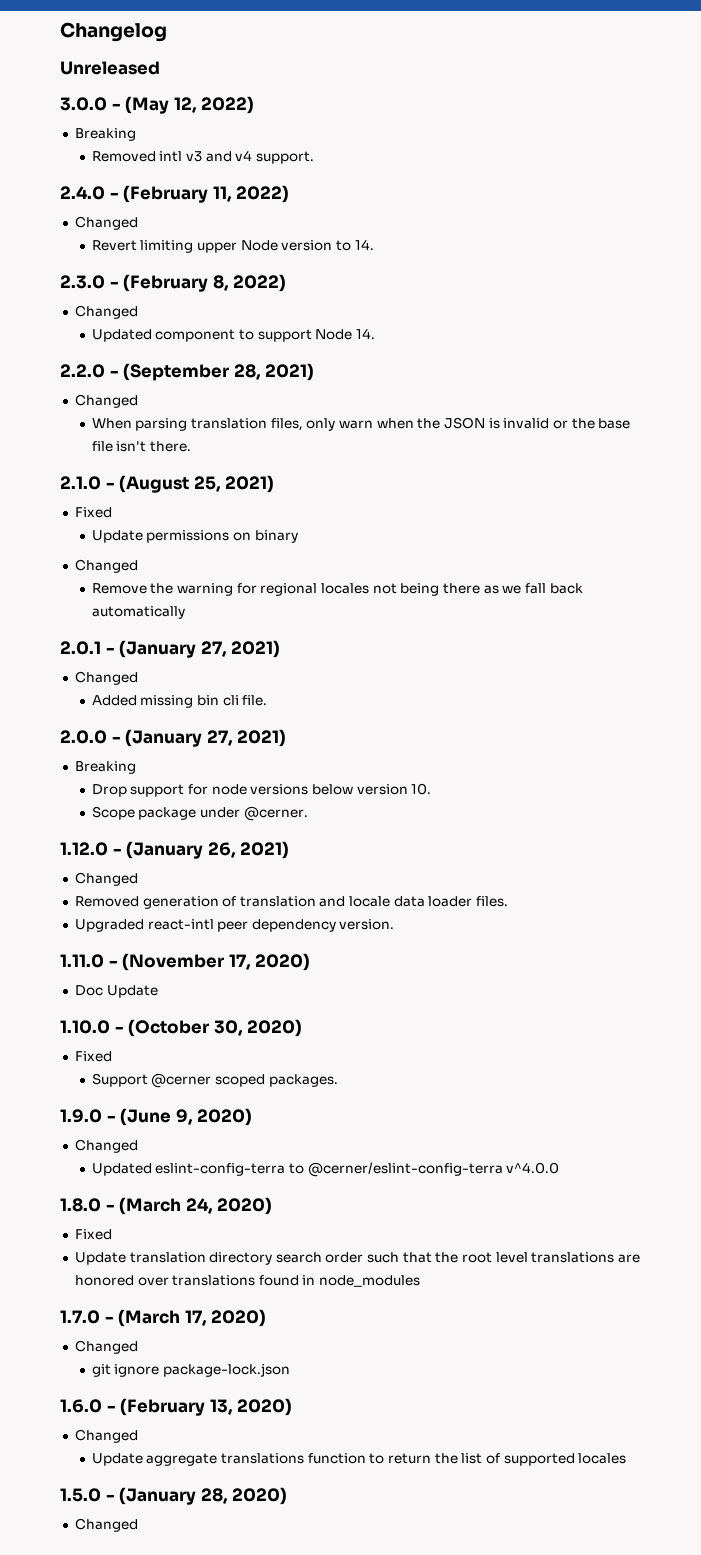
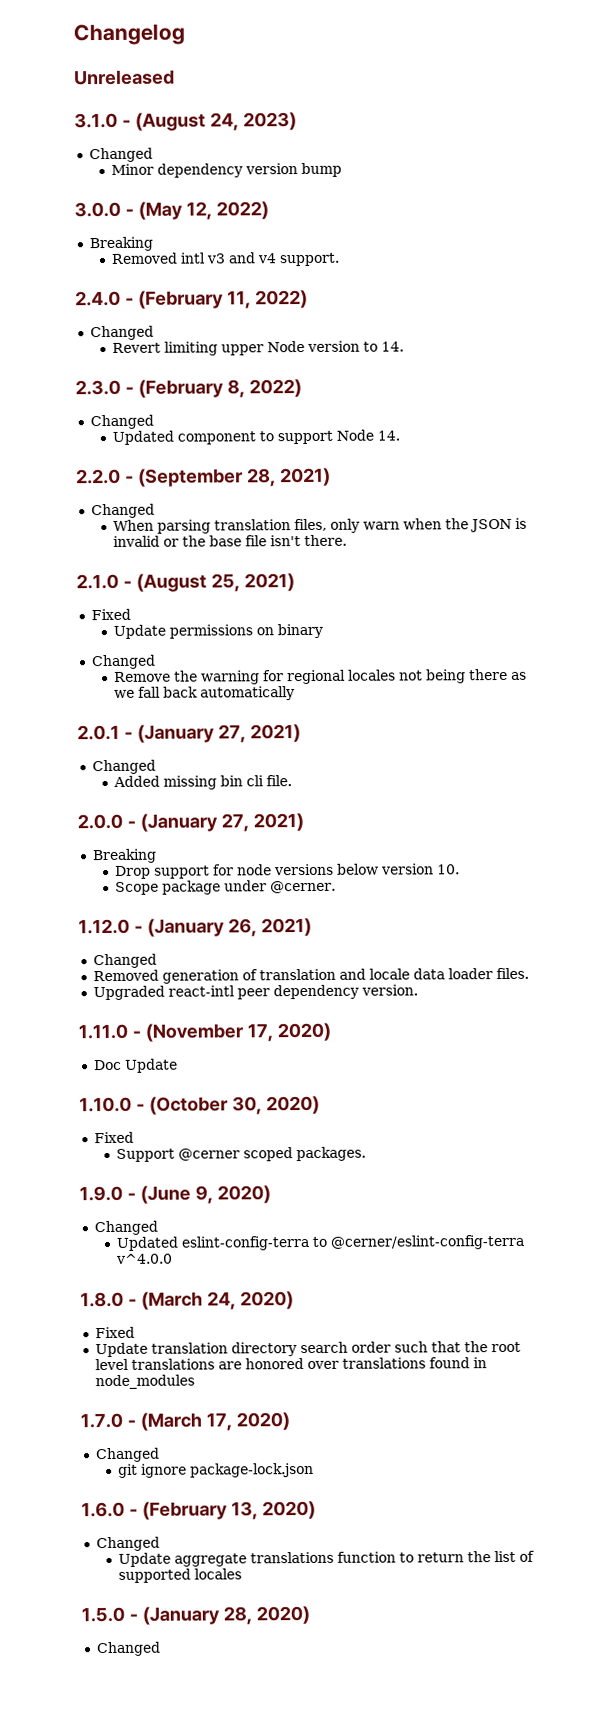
(160, 68) none -> [74,112,297,131] [88,147,153,163] [110,162,342,178] // 3.1.0 - (August 24, 2023) // Changed // Minor dependency version bump

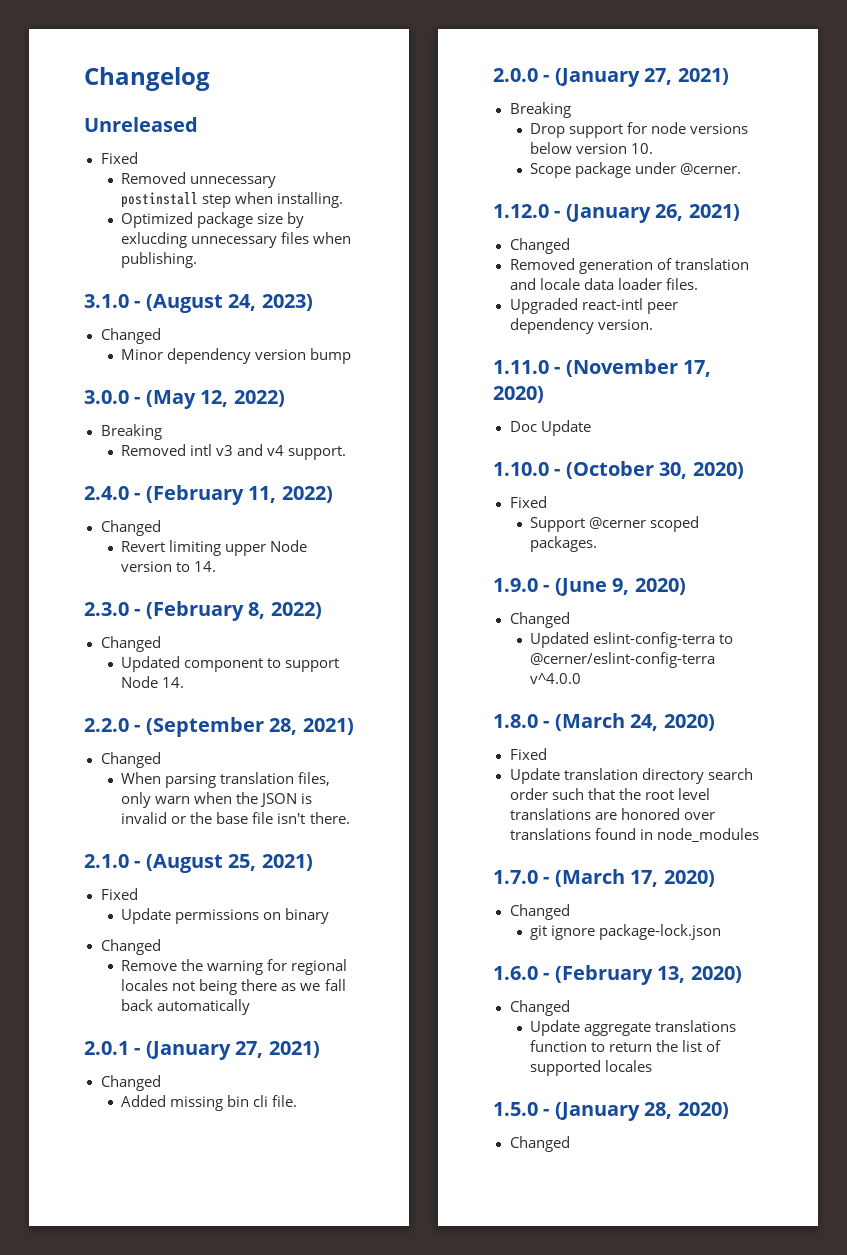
(175, 77) none -> [100,152,138,164] [121,172,277,188] [121,192,344,208] [121,212,305,228] [121,232,352,248] [121,252,198,268] // Fixed // Removed unnecessary postinstall step when installing. // Optimized package size by exlucding unnecessary files when publishing.

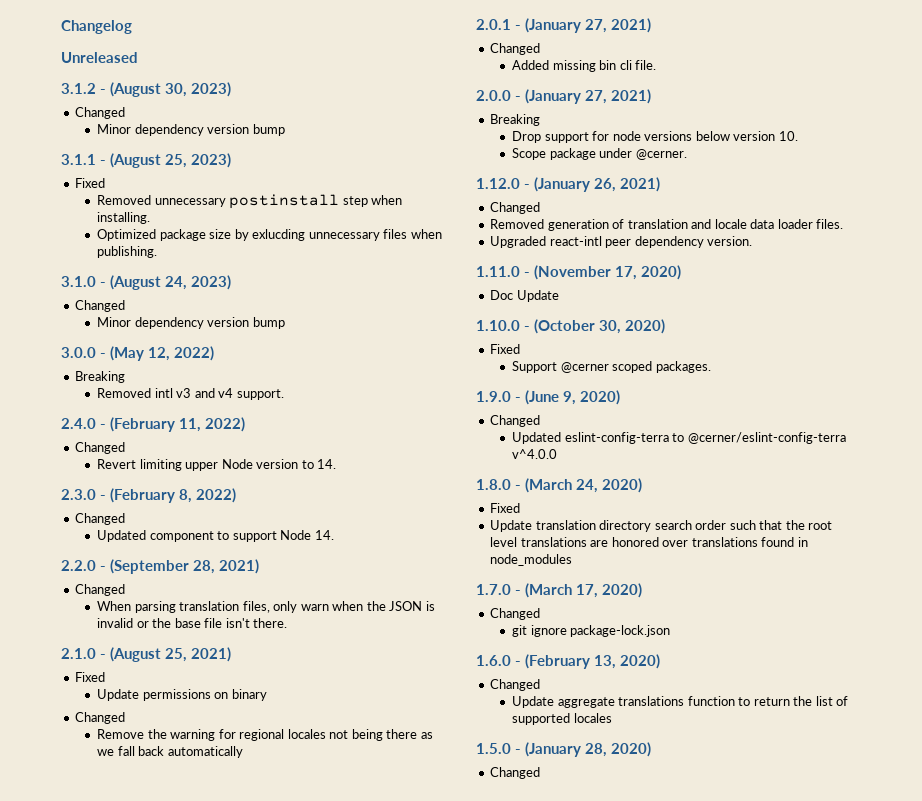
(198, 124) none -> [61,82,231,97] [75,107,126,119] [97,124,285,136] [61,153,231,168] // 3.1.2 - (August 30, 2023) // Changed // Minor dependency version bump // 3.1.1 - (August 25, 2023)

